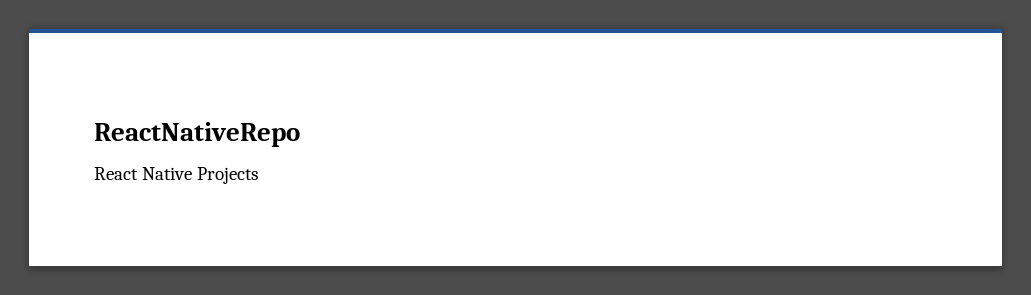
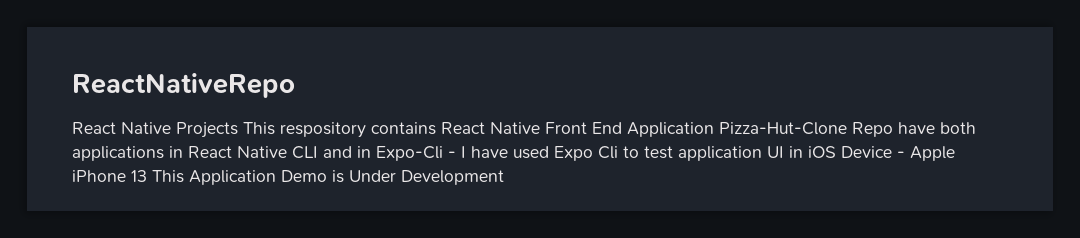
(259, 175) none -> [243,122,976,138] [72,146,955,161] [72,170,504,185] This respository contains React Native Front End Application Pizza-Hut-Clone Repo have both applications in React Native CLI and in Expo-Cli - I have used Expo Cli to test application UI in iOS Device - Apple iPhone 13 This Application Demo is Under Development

